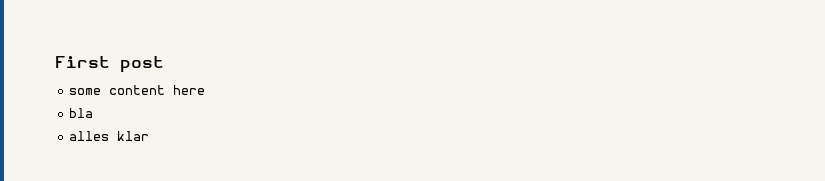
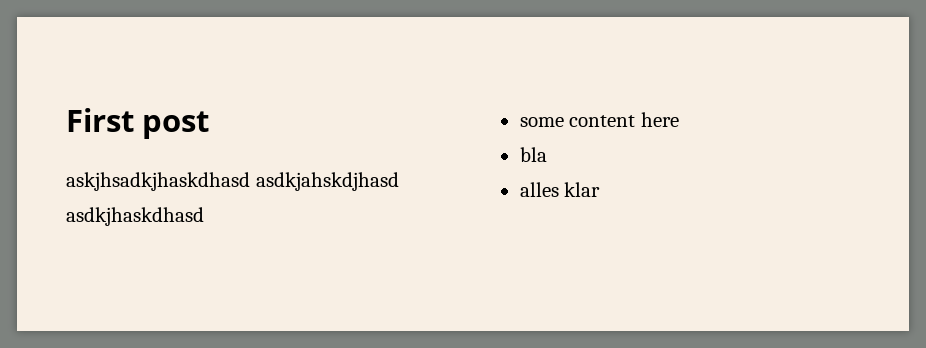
(164, 64) none -> [66,172,399,191] [66,207,204,226] // askjhsadkjhaskdhasd asdkjahskdjhasd asdkjhaskdhasd

